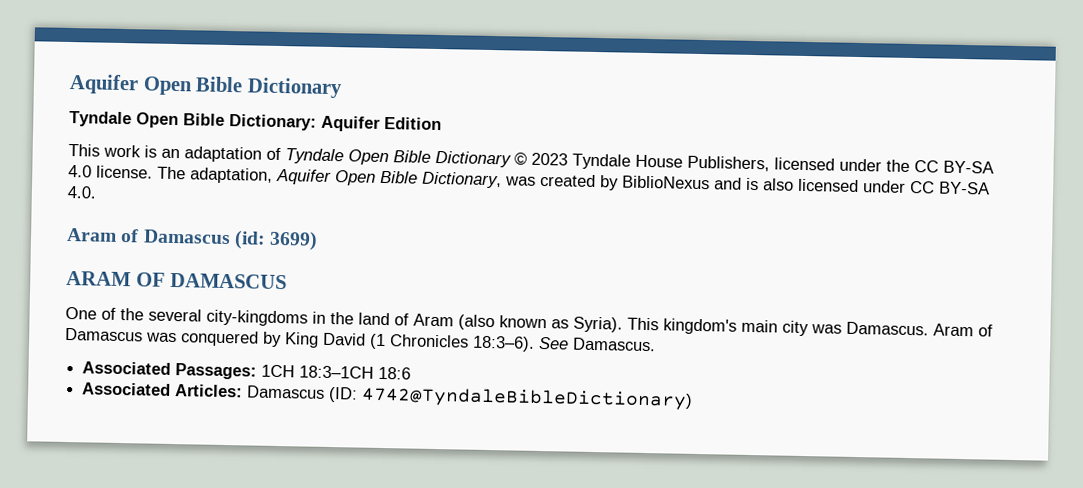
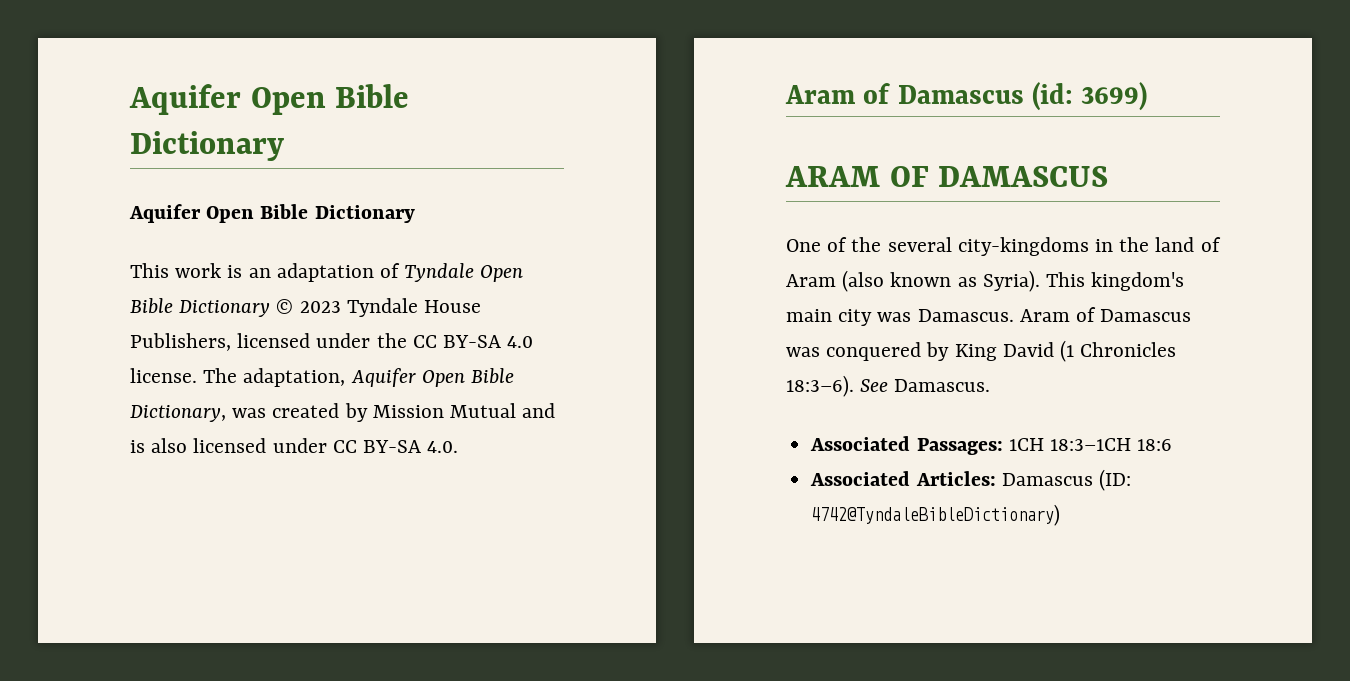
[69,74,343,99] [69,110,442,132] Aquifer Open Bible Dictionary // Tyndale Open Bible Dictionary: Aquifer Edition -> [129,84,410,115] [130,131,284,161] [129,204,415,223] Aquifer Open Bible Dictionary // Aquifer Open Bible Dictionary
[622,175,710,190] BiblioNexus -> [372,403,517,418] Mission Mutual

